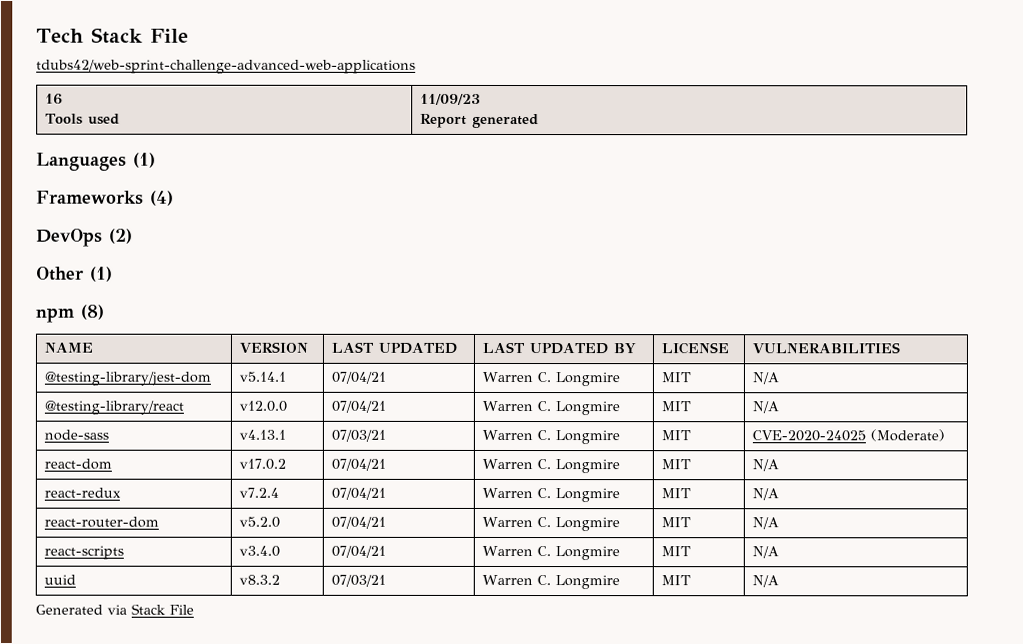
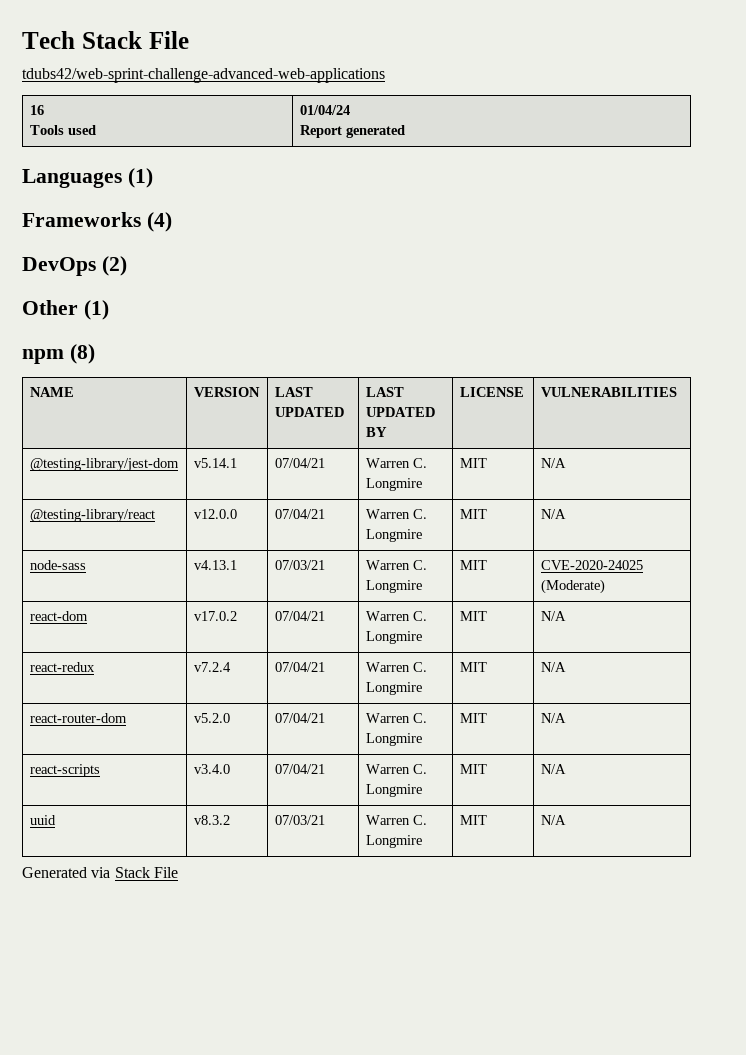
[420,93,482,105] 11/09/23 -> [299,105,350,115] 01/04/24

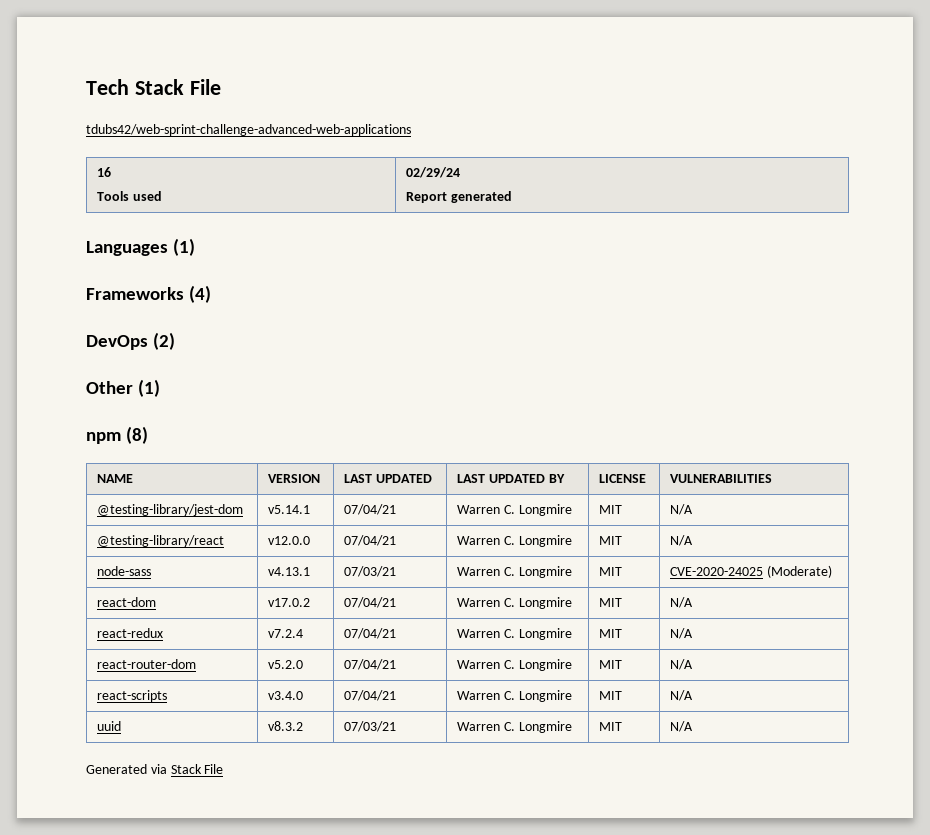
[299,105,350,115] 01/04/24 -> [406,167,461,178] 02/29/24

